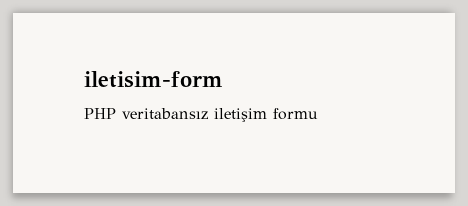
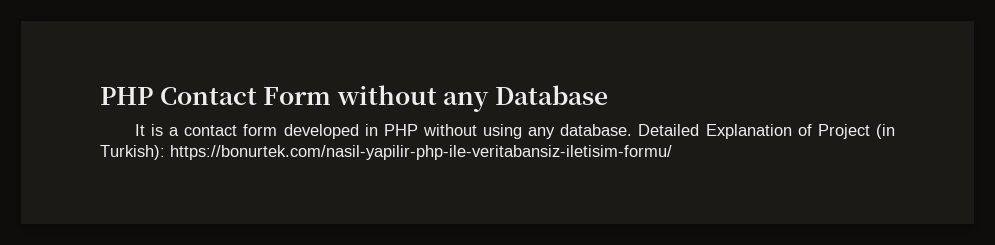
[84,71,223,88] [84,108,318,122] iletisim-form // PHP veritabansız iletişim formu -> [100,85,609,112] [134,124,895,139] [100,145,672,160] PHP Contact Form without any Database // It is a contact form developed in PHP without using any database. Detailed Explanation of Project (in Turkish): https://bonurtek.com/nasil-yapilir-php-ile-veritabansiz-iletisim-formu/

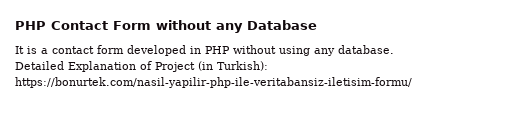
(633, 130) none -> (394, 49) //

